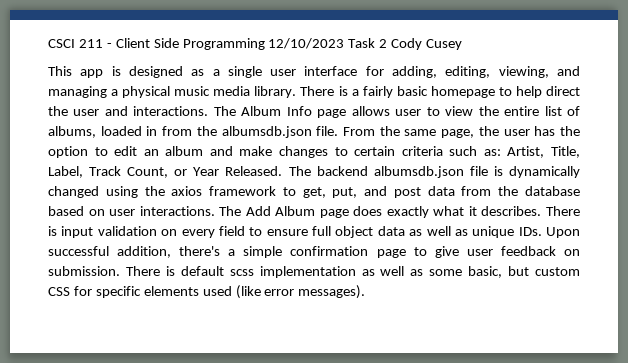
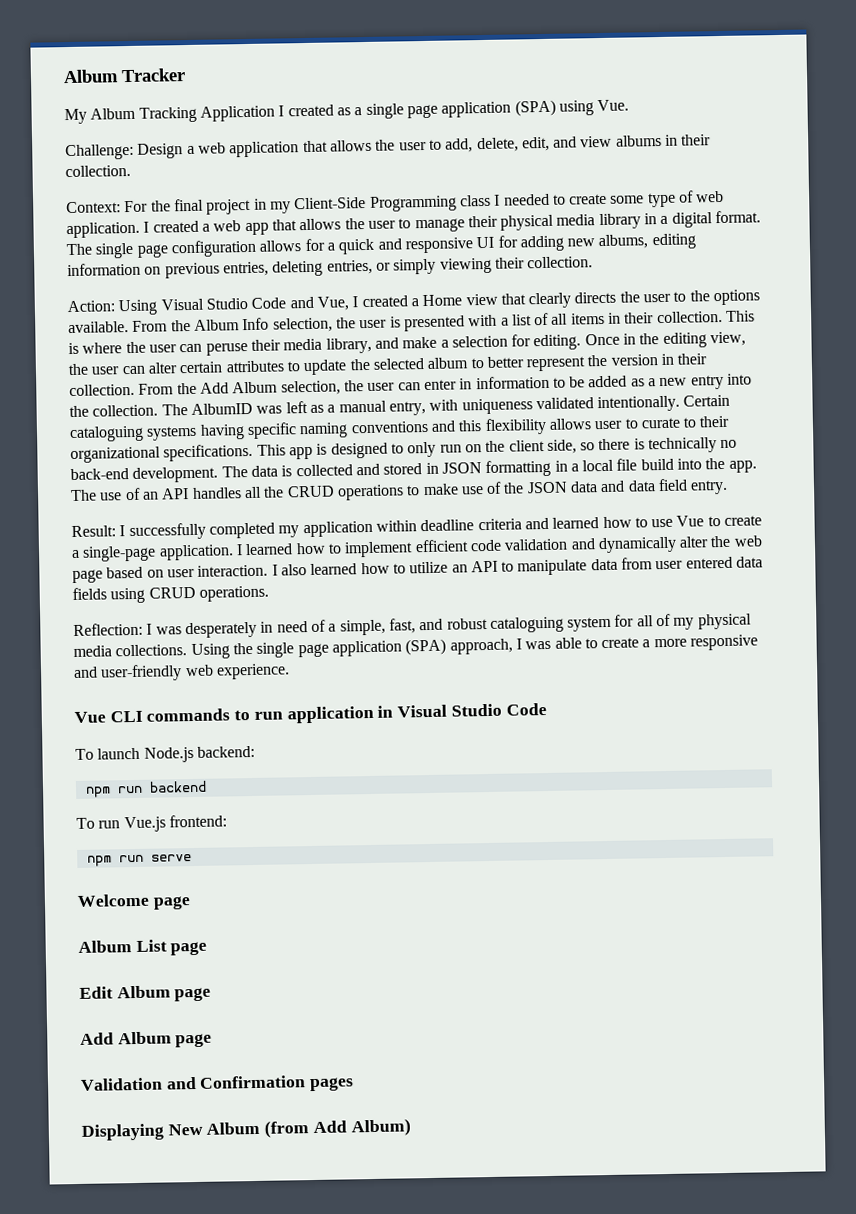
[48,38,463,50] [48,66,581,78] [48,86,580,98] [48,106,580,118] [48,126,581,138] [48,146,580,158] [48,166,580,178] [48,186,580,198] [48,206,581,218] [48,226,580,238] [48,246,580,258] [48,266,581,278] [48,285,366,299] CSCI 211 - Client Side Programming 12/10/2023 Task 2 Cody Cusey // This app is designed as a single user interface for adding, editing, viewing, and managing a physical music media library. There is a fairly basic homepage to help direct the user and interactions. The Album Info page allows user to view the entire list of albums, loaded in from the albumsdb.json file. From the same page, the user has the option to edit an album and make changes to certain criteria such as: Artist, Title, Label, Track Count, or Year Released. The backend albumsdb.json file is dynamically changed using the axios framework to get, put, and post data from the database based on user interactions. The Add Album page does exactly what it describes. There is input validation on every field to ensure full object data as well as unique IDs. Upon successful addition, there's a simple confirmation page to give user feedback on submission. There is default scss implementation as well as some basic, but custom CSS for specific elements used (like error messages). -> [63,68,186,84] [64,99,630,125] [65,134,712,161] [65,164,131,178] [66,190,725,215] [66,210,762,239] [66,233,696,259] [67,256,594,279] [67,289,761,316] [68,310,756,334] [68,331,747,356] [68,353,708,376] [69,373,753,397] [69,394,731,418] [69,415,730,443] [70,437,738,464] [70,457,757,483] [70,478,729,502] [71,515,763,541] [71,535,763,562] [72,556,764,584] [72,585,269,604] [73,613,752,639] [73,634,759,660] [73,663,290,682] [74,703,547,724] [75,745,255,763] [84,780,207,798] [76,814,227,833] [86,854,192,867] [77,893,191,910] [78,939,208,956] [79,985,212,1002] [80,1031,213,1048] [80,1075,355,1092] [81,1118,411,1141] Album Tracker // My Album Tracking Application I created as a single page application (SPA) using Vue. // Challenge: Design a web application that allows the user to add, delete, edit, and view albums in their collection. // Context: For the final project in my Client-Side Programming class I needed to create some type of web application. I created a web app that allows the user to manage their physical media library in a digital format. The single page configuration allows for a quick and responsive UI for adding new albums, editing information on previous entries, deleting entries, or simply viewing their collection. // Action: Using Visual Studio Code and Vue, I created a Home view that clearly directs the user to the options available. From the Album Info selection, the user is presented with a list of all items in their collection. This is where the user can peruse their media library, and make a selection for editing. Once in the editing view, the user can alter certain attributes to update the selected album to better represent the version in their collection. From the Add Album selection, the user can enter in information to be added as a new entry into the collection. The AlbumID was left as a manual entry, with uniqueness validated intentionally. Certain cataloguing systems having specific naming conventions and this flexibility allows user to curate to their organizational specifications. This app is designed to only run on the client side, so there is technically no back-end development. The data is collected and stored in JSON formatting in a local file build into the app. The use of an API handles all the CRUD operations to make use of the JSON data and data field entry. // Result: I successfully completed my application within deadline criteria and learned how to use Vue to create a single-page application. I learned how to implement efficient code validation and dynamically alter the web page based on user interaction. I also learned how to utilize an API to manipulate data from user entered data fields using CRUD operations. // Reflection: I was desperately in need of a simple, fast, and robust cataloguing system for all of my physical media collections. Using the single page application (SPA) approach, I was able to create a more responsive and user-friendly web experience. // Vue CLI commands to run application in Visual Studio Code // To launch Node.js backend: // npm run backend // To run Vue.js frontend: // npm run serve // Welcome page // Album List page // Edit Album page // Add Album page // Validation and Confirmation pages // Displaying New Album (from Add Album)

